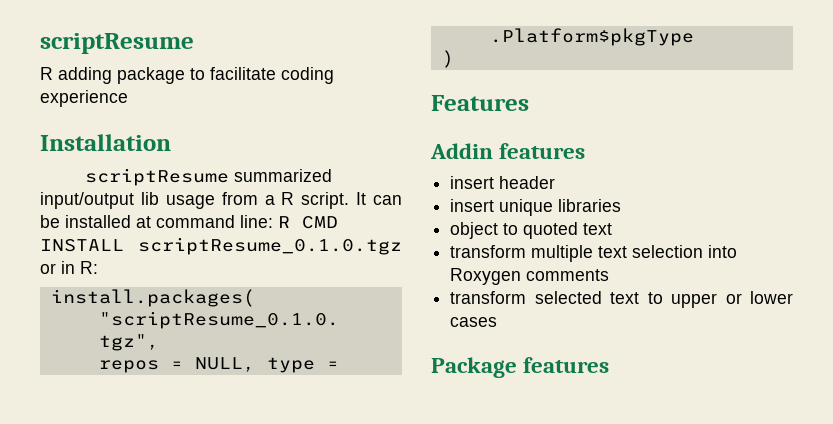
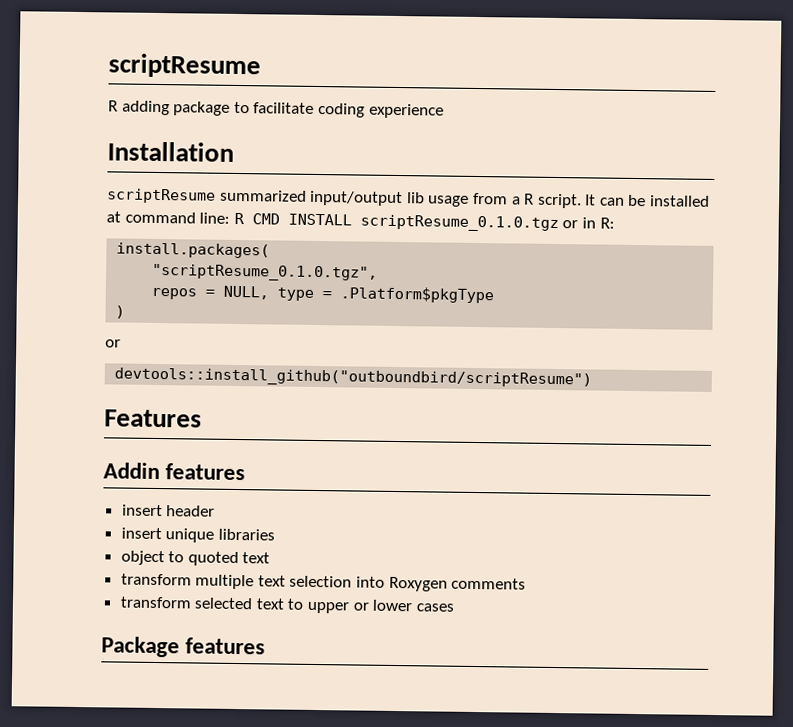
(454, 59) none -> [105,339,121,348] [114,367,593,389] // or // devtools::install_github("outboundbird/scriptResume")

